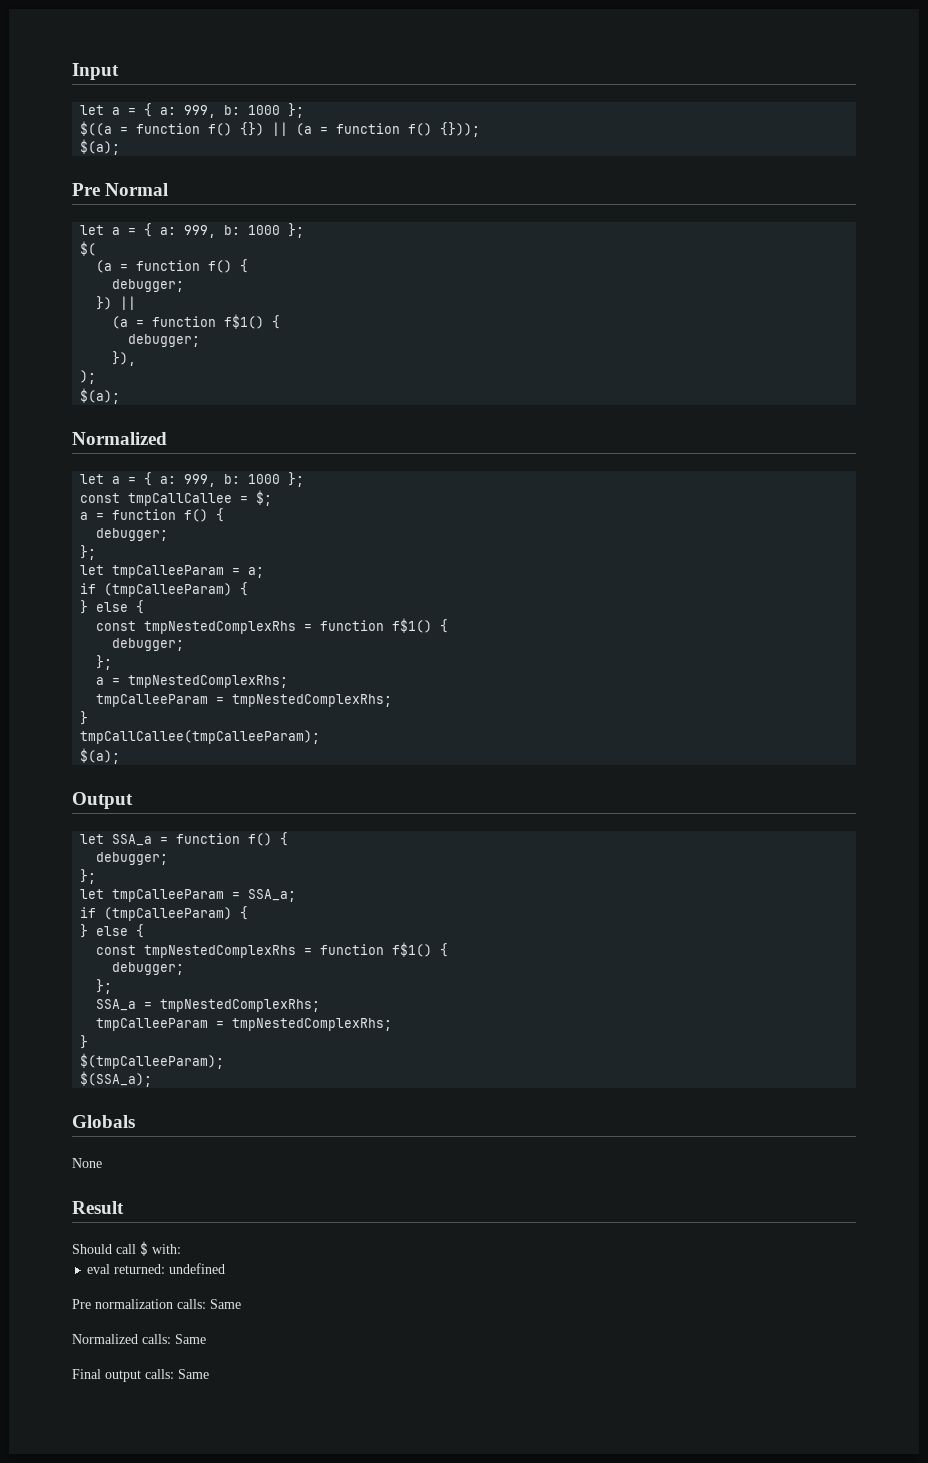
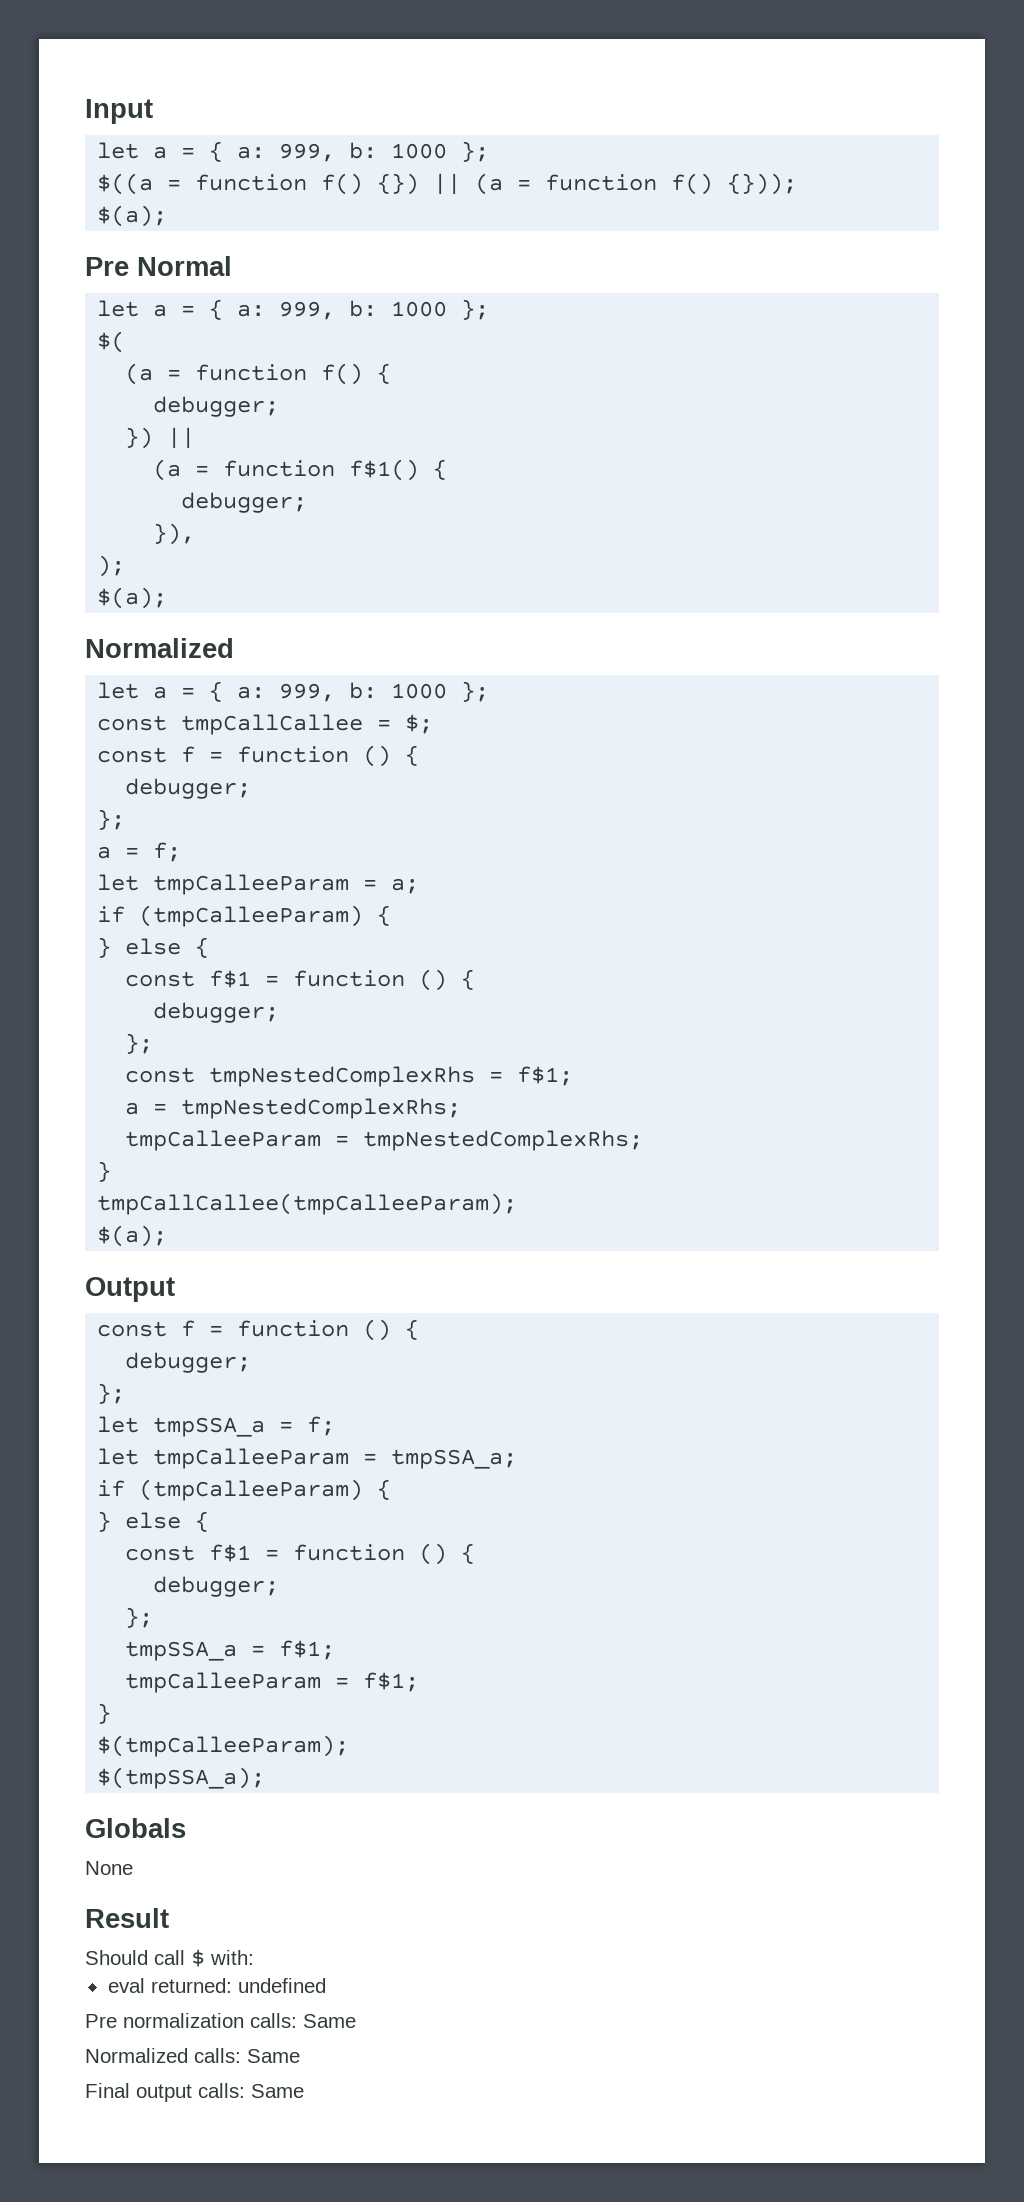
[80,508,225,522] [96,528,169,541] [80,545,97,560] a = function f() { // debugger; // }; -> [97,745,420,767] [125,778,252,799] [97,809,126,830] [97,842,182,862] const f = function () { // debugger; // }; // a = f;
[144,618,449,634] [112,638,185,651] [96,655,113,670] tmpNestedComplexRhs = function f$1() { // debugger; // }; -> [209,969,476,991] [153,1002,280,1023] [125,1033,154,1054] [125,1066,574,1087] f$1 = function () { // debugger; // }; // const tmpNestedComplexRhs = f$1;
[80,832,289,846] [96,852,169,865] [80,869,97,884] [80,889,297,902] [80,906,249,921] [80,924,145,938] [96,942,449,958] [112,962,185,975] [96,979,113,994] [96,999,321,1012] [96,1018,393,1031] let SSA_a = function f() { // debugger; // }; // let tmpCalleeParam = SSA_a; // if (tmpCalleeParam) { // } else { // const tmpNestedComplexRhs = function f$1() { // debugger; // }; // SSA_a = tmpNestedComplexRhs; // tmpCalleeParam = tmpNestedComplexRhs; -> [97,1319,420,1341] [125,1352,252,1373] [97,1383,126,1404] [97,1416,336,1437] [97,1448,518,1469] [97,1479,392,1501] [97,1511,210,1532] [125,1543,476,1565] [153,1576,280,1597] [125,1607,154,1628] [125,1640,336,1661] [125,1672,420,1693] const f = function () { // debugger; // }; // let tmpSSA_a = f; // let tmpCalleeParam = tmpSSA_a; // if (tmpCalleeParam) { // } else { // const f$1 = function () { // debugger; // }; // tmpSSA_a = f$1; // tmpCalleeParam = f$1;
[80,1071,153,1087] $(SSA_a); -> [97,1767,266,1789] $(tmpSSA_a);

